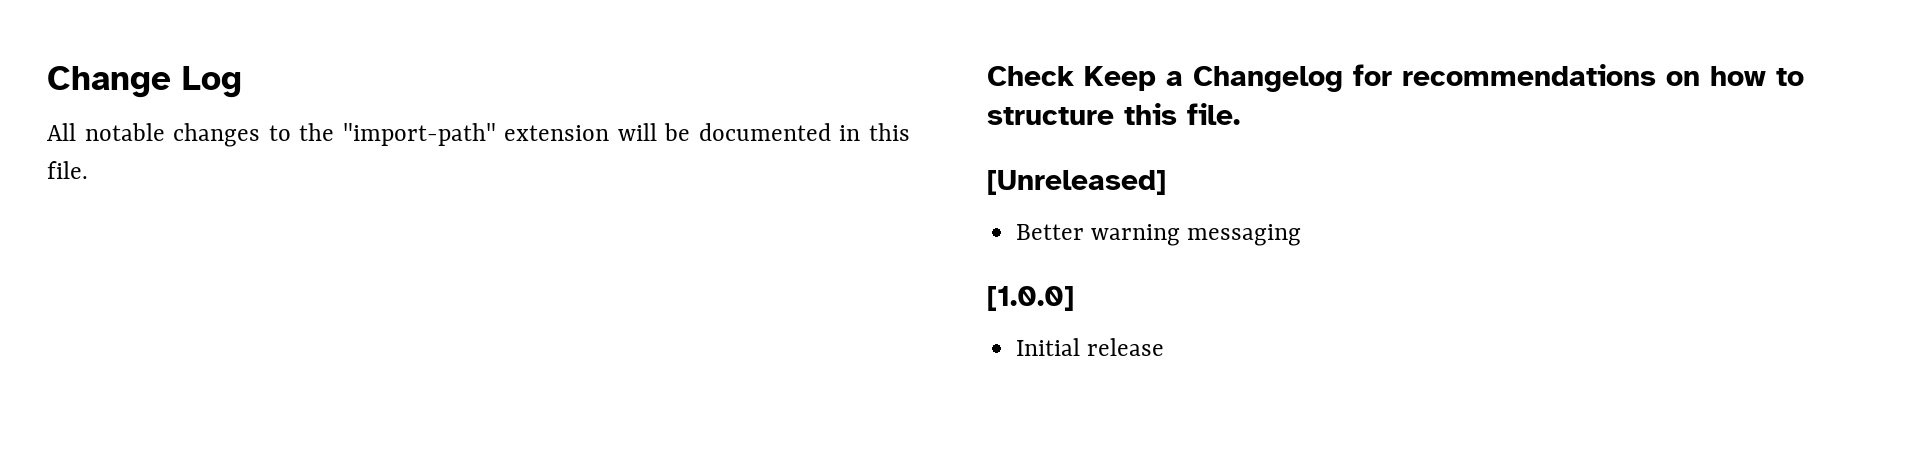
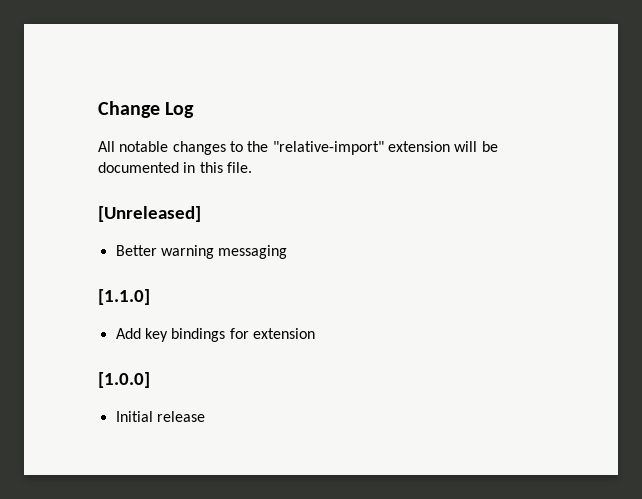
[342,123,496,146] "import-path" -> [272,141,384,155] "relative-import"
[987,64,1804,92] [987,103,1240,125] [987,170,1166,195] [1016,224,1302,246] Check Keep a Changelog for recommendations on how to structure this file. // [Unreleased] // Better warning messaging -> [98,206,201,222] [115,245,288,259] [98,289,150,305] [115,328,315,342] [Unreleased] // Better warning messaging // [1.1.0] // Add key bindings for extension

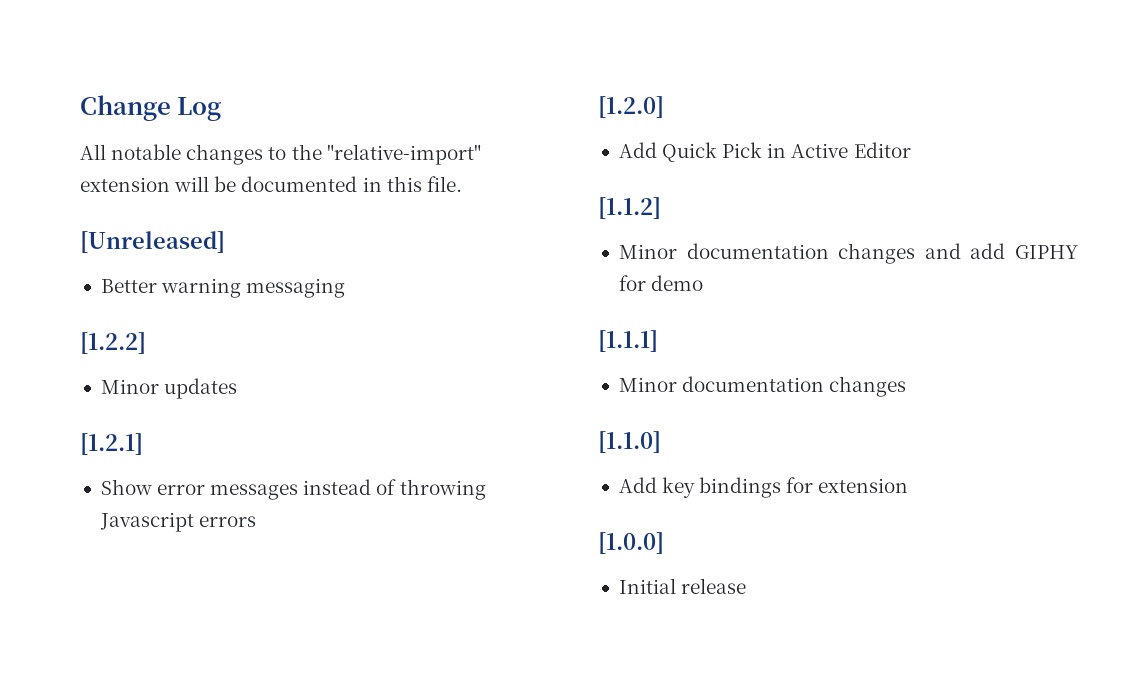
(288, 252) none -> [80,332,146,354] [100,378,238,399] [80,433,143,455] [100,479,486,500] [99,512,257,532] [598,96,664,118] [618,142,911,162] [598,197,661,219] [618,243,1078,264] [618,275,704,291] [598,330,658,352] [618,376,907,397] // [1.2.2] // Minor updates // [1.2.1] // Show error messages instead of throwing Javascript errors // [1.2.0] // Add Quick Pick in Active Editor // [1.1.2] // Minor documentation changes and add GIPHY for demo // [1.1.1] // Minor documentation changes

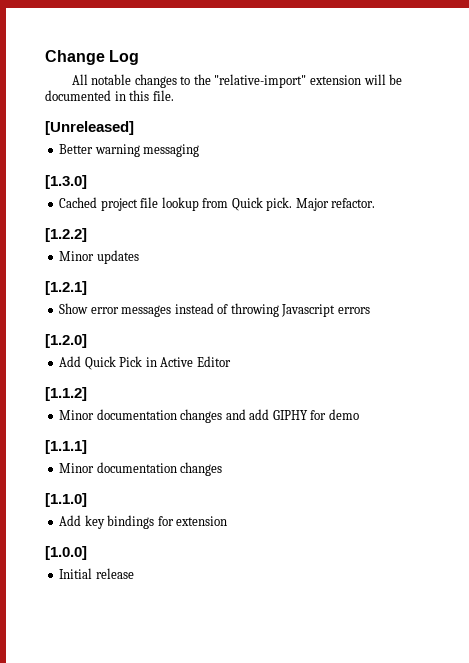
(346, 288) none -> [45,175,87,189] [59,197,376,211] // [1.3.0] // Cached project file lookup from Quick pick. Major refactor.

